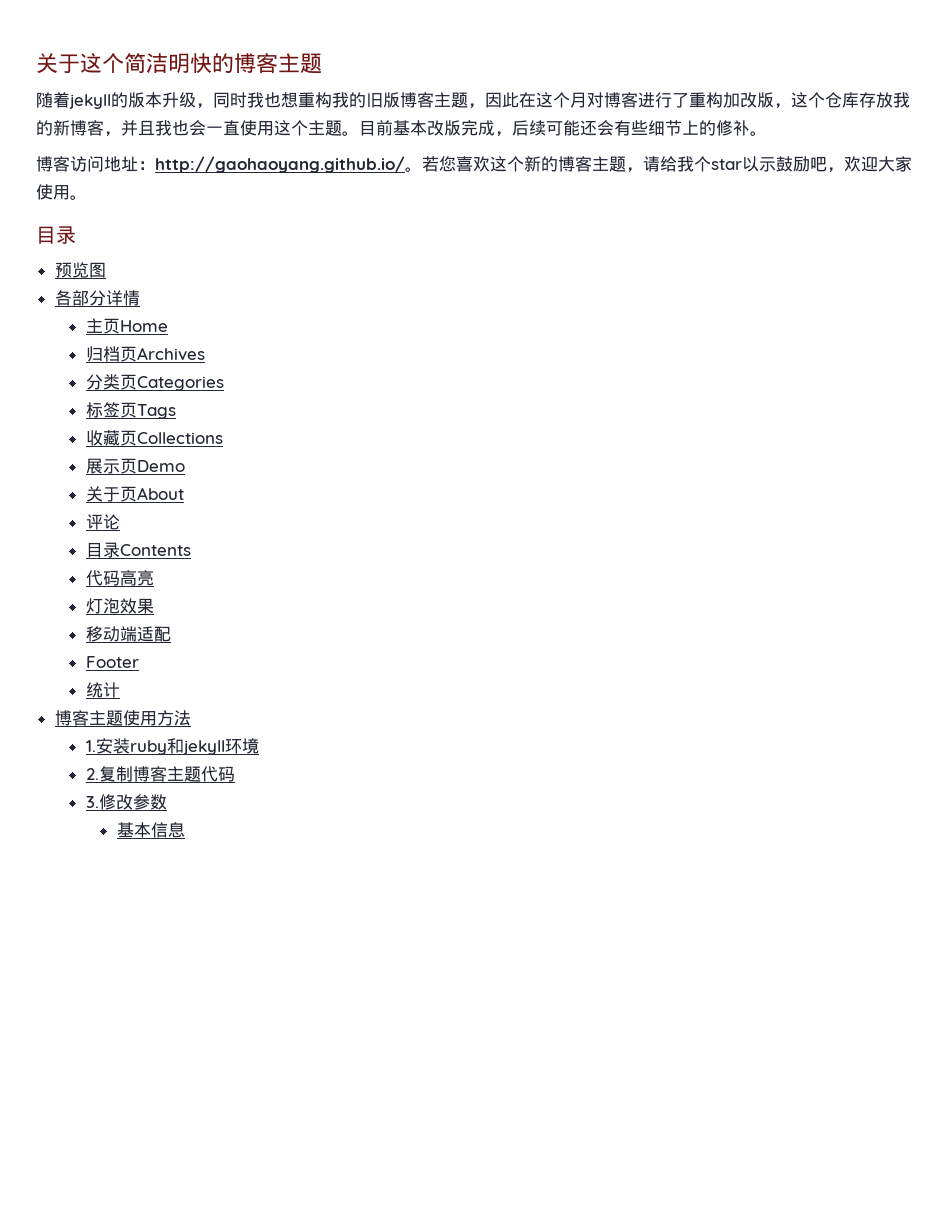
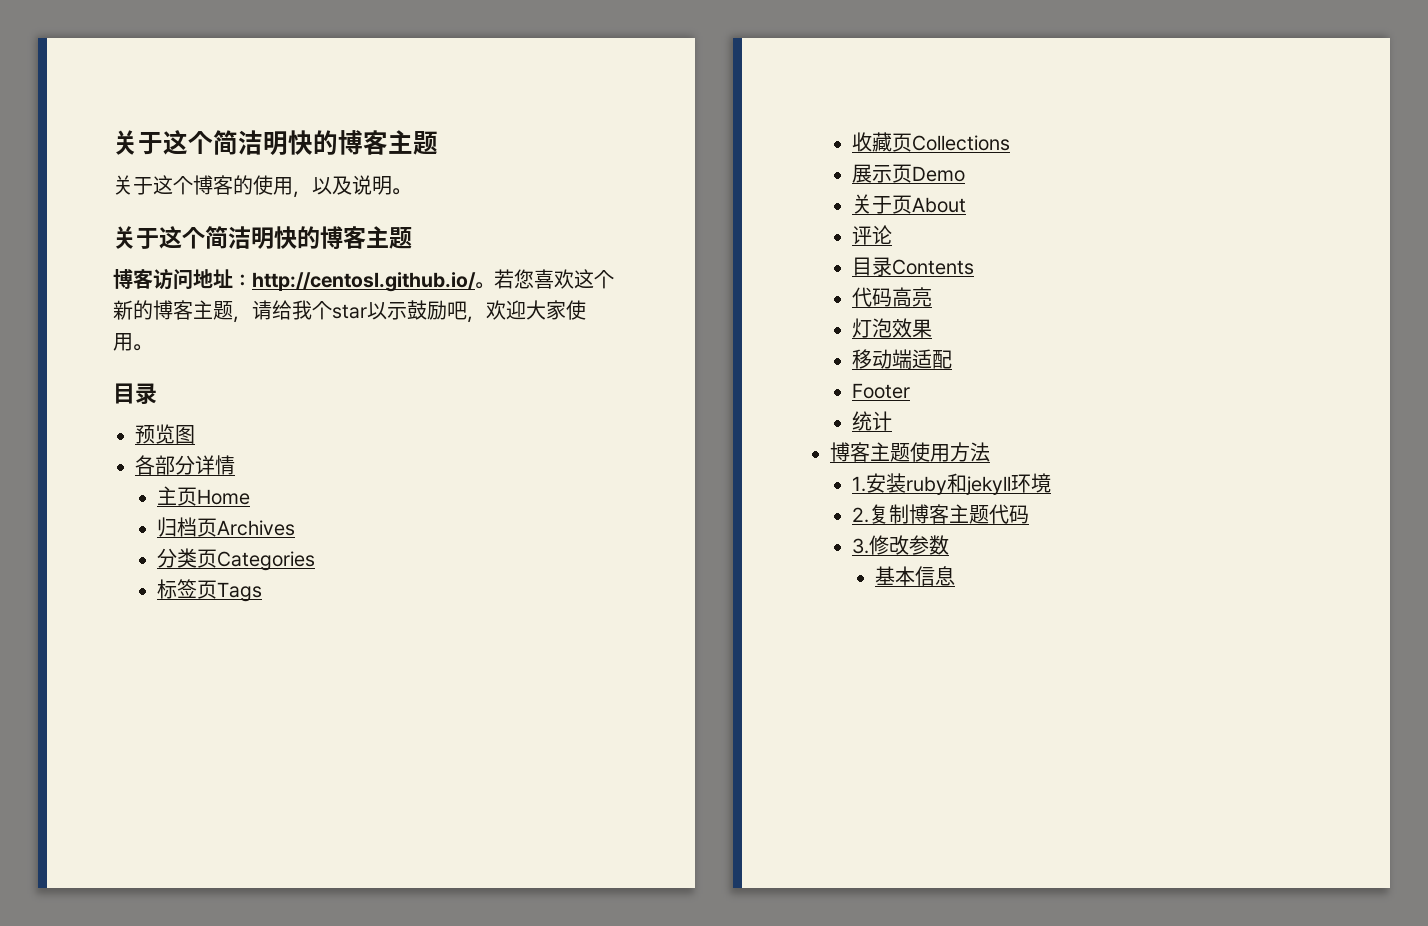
[36,53,322,74] [36,92,910,109] [36,120,767,137] 关于这个简洁明快的博客主题 // 随着jekyll的版本升级，同时我也想重构我的旧版博客主题，因此在这个月对博客进行了重构加改版，这个仓库存放我的新博客，并且我也会一直使用这个主题。目前基本改版完成，后续可能还会有些细节上的修补。 -> [113,130,438,155] [113,175,411,198] [113,226,412,249] 关于这个简洁明快的博客主题 // 关于这个博客的使用，以及说明。 // 关于这个简洁明快的博客主题
[155,156,405,173] http://gaohaoyang.github.io/ -> [252,272,476,292] http://centosl.github.io/

